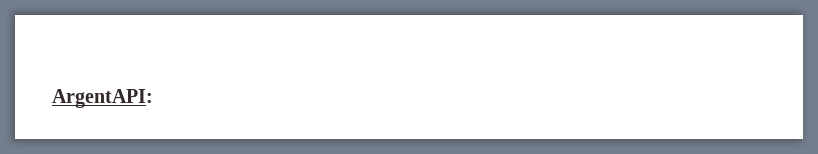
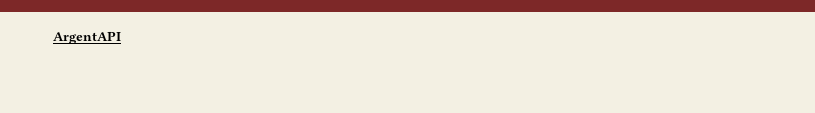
[52,89,153,108] ArgentAPI: -> [53,31,121,44] ArgentAPI

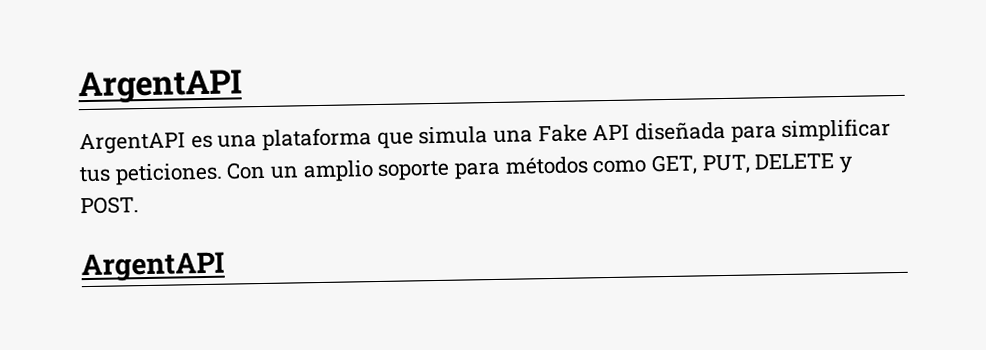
[53,31,121,44] ArgentAPI -> [78,69,242,105] [79,118,892,155] [79,153,855,186] [80,196,139,215] [81,251,225,283] ArgentAPI // ArgentAPI es una plataforma que simula una Fake API diseñada para simplificar tus peticiones. Con un amplio soporte para métodos como GET, PUT, DELETE y POST. // ArgentAPI

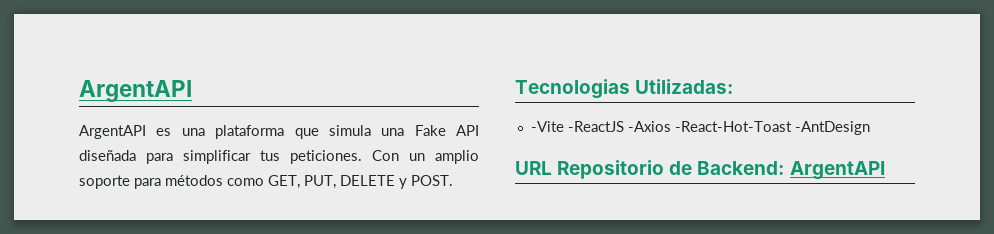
(139, 205) none -> [515,79,734,99] [530,121,870,135] [515,160,785,179] Tecnologias Utilizadas: // -Vite -ReactJS -Axios -React-Hot-Toast -AntDesign // URL Repositorio de Backend:

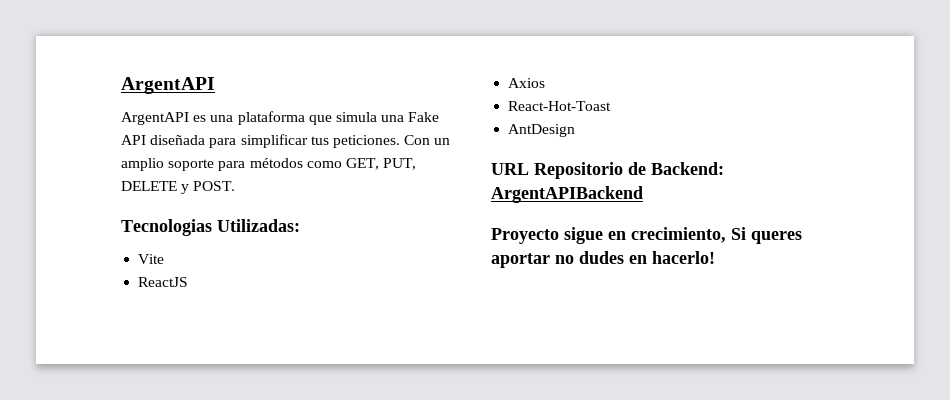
[530,121,870,135] -Vite -ReactJS -Axios -React-Hot-Toast -AntDesign -> [138,254,165,264] [138,277,189,287] [508,78,546,88] [508,101,612,111] [508,124,576,137] Vite // ReactJS // Axios // React-Hot-Toast // AntDesign
[789,161,885,180] ArgentAPI -> [491,186,643,203] [491,227,802,244] [491,251,715,268] ArgentAPIBackend // Proyecto sigue en crecimiento, Si queres aportar no dudes en hacerlo!

